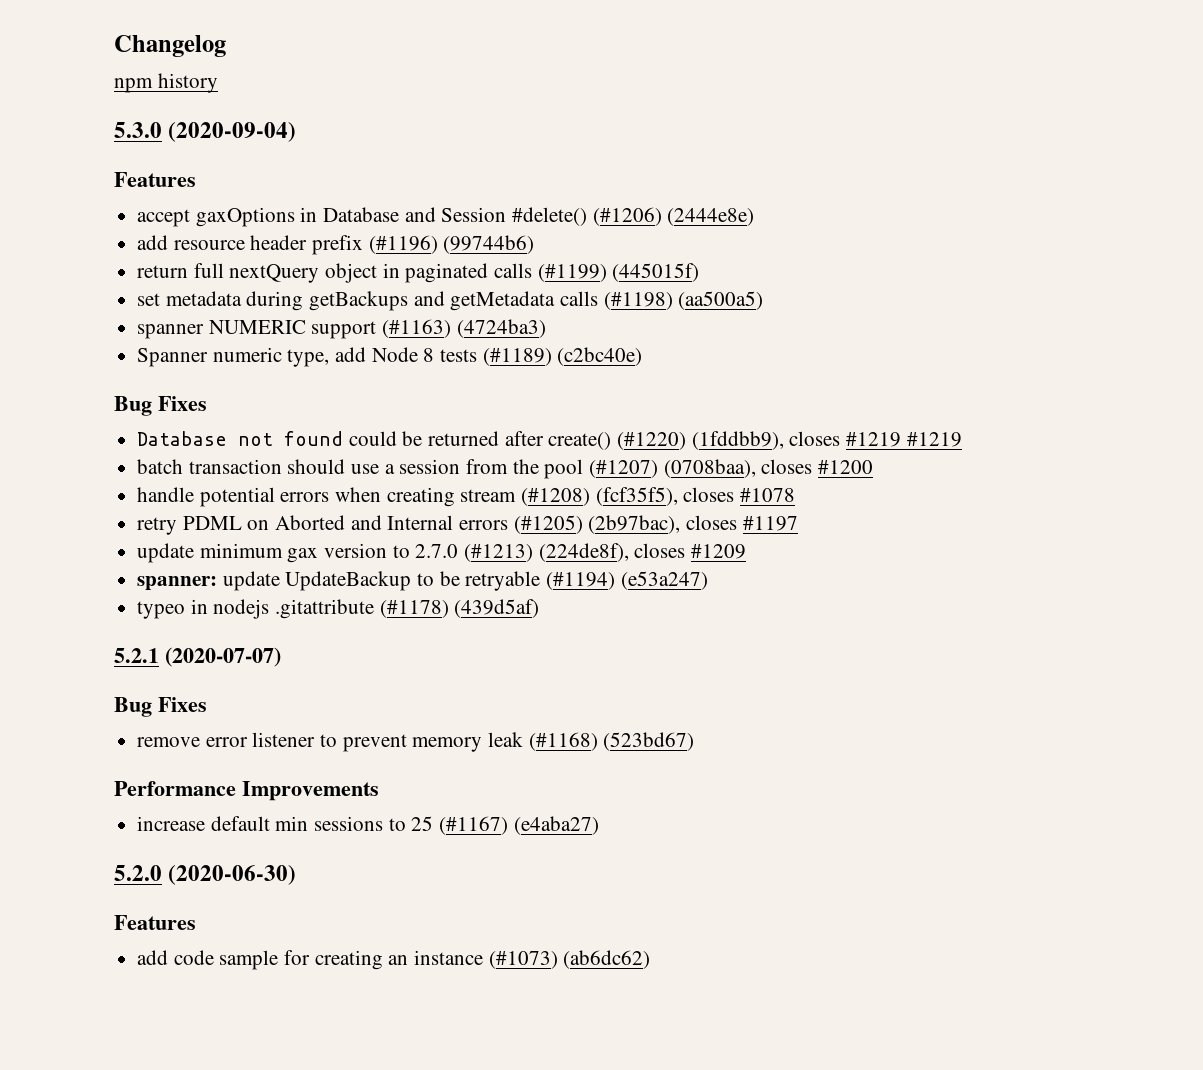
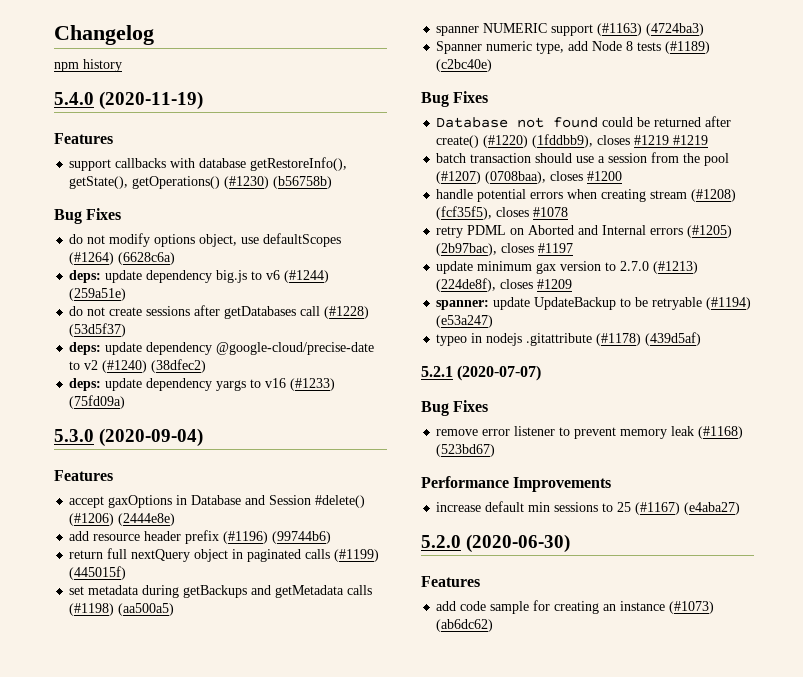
(218, 83) none -> [54,91,204,110] [54,133,113,144] [69,157,348,171] [69,176,333,189] [54,208,122,224] [69,233,342,247] [69,252,176,265] [69,270,330,283] [69,288,127,301] [69,305,370,319] [69,323,127,337] [69,342,375,355] [69,359,207,373] [69,378,336,391] [69,395,126,409] // 5.4.0 (2020-11-19) // Features // support callbacks with database getRestoreInfo(), getState(), getOperations() (#1230) (b56758b) // Bug Fixes // do not modify options object, use defaultScopes (#1264) (6628c6a) // deps: update dependency big.js to v6 (#1244) (259a51e) // do not create sessions after getDatabases call (#1228) (53d5f37) // deps: update dependency @google-cloud/precise-date to v2 (#1240) (38dfec2) // deps: update dependency yargs to v16 (#1233) (75fd09a)

